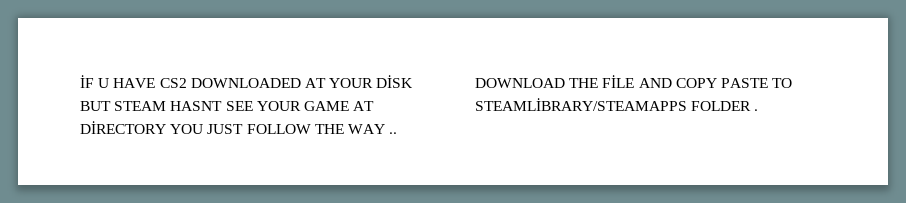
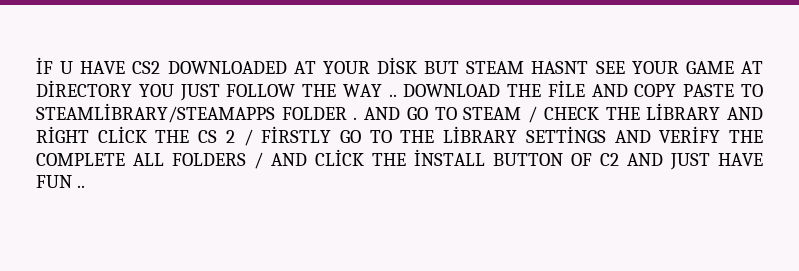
(759, 110) none -> [364,103,764,123] [36,126,763,146] [36,149,763,170] [36,175,86,188] AND GO TO STEAM / CHECK THE LİBRARY AND RİGHT CLİCK THE CS 2 / FİRSTLY GO TO THE LİBRARY SETTİNGS AND VERİFY THE COMPLETE ALL FOLDERS / AND CLİCK THE İNSTALL BUTTON OF C2 AND JUST HAVE FUN ..

